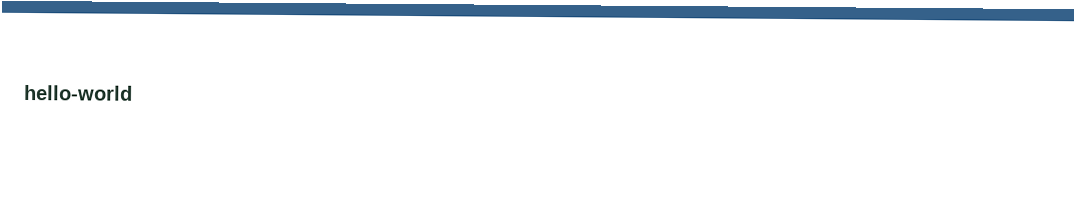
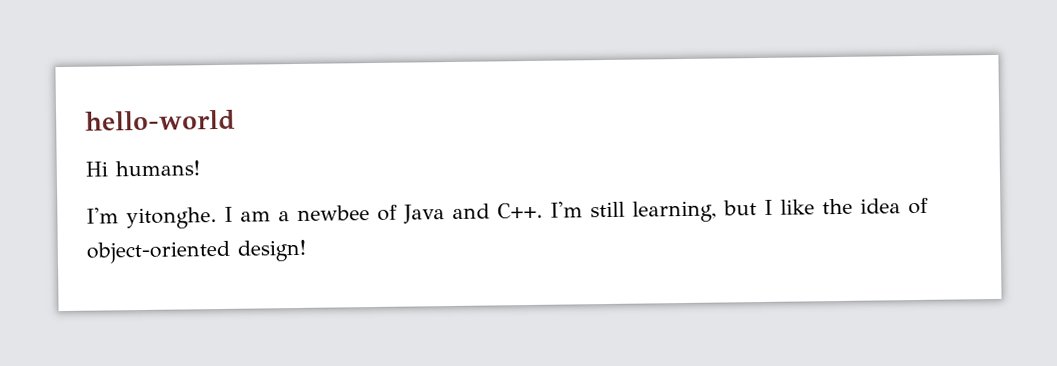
(133, 92) none -> [85,160,200,177] [86,197,929,230] [86,239,306,264] // Hi humans! // I'm yitonghe. I am a newbee of Java and C++. I'm still learning, but I like the idea of object-oriented design!

